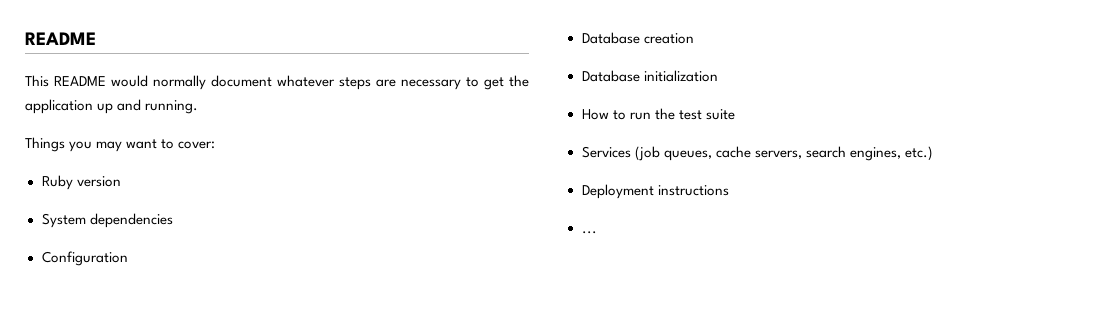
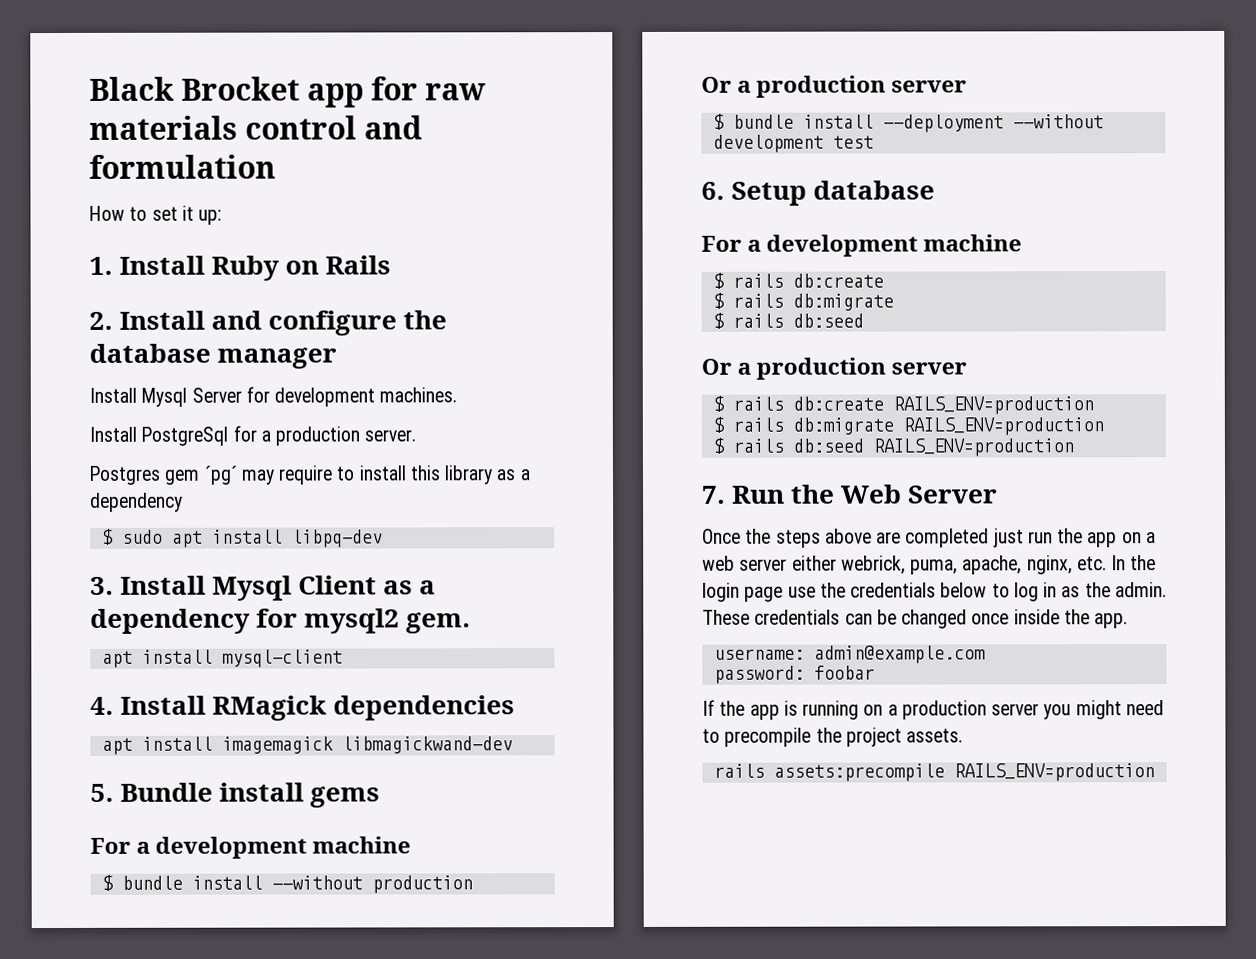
[25,32,96,45] [25,75,529,90] [25,99,199,114] [25,137,216,152] [41,175,121,190] [41,213,173,228] [41,251,128,266] [581,32,694,44] [581,70,718,82] [581,108,735,120] [581,146,933,161] [581,184,729,199] [581,231,597,234] README // This README would normally document whatever steps are necessary to get the application up and running. // Things you may want to cover: // Ruby version // System dependencies // Configuration // Database creation // Database initialization // How to run the test suite // Services (job queues, cache servers, search engines, etc.) // Deployment instructions // ... -> [89,76,487,108] [89,115,424,140] [89,154,276,179] [89,205,223,225] [89,255,392,281] [89,310,448,336] [89,343,338,369] [89,386,458,407] [89,425,417,446] [89,465,531,485] [90,492,183,512] [101,528,383,548] [90,575,437,601] [90,608,472,634] [101,649,343,668] [90,695,516,721] [101,736,513,755] [90,782,381,808] [90,836,412,859] [101,874,473,894] [701,75,968,98] [712,113,1104,133] [712,134,874,153] [701,180,936,206] [701,234,1023,257] [712,272,884,289] [712,292,894,311] [712,312,864,329] [701,357,968,380] [712,395,1094,415] [712,416,1104,436] [712,437,1074,457] [702,484,999,504] [702,528,1156,548] [702,555,1157,575] [702,582,1167,602] [702,609,1129,629] [713,645,986,664] [713,665,875,684] [702,699,1164,720] [702,727,964,747] [713,763,1155,782] Black Brocket app for raw materials control and formulation // How to set it up: // 1. Install Ruby on Rails // 2. Install and configure the database manager // Install Mysql Server for development machines. // Install PostgreSql for a production server. // Postgres gem ´pg´ may require to install this library as a dependency // $ sudo apt install libpq-dev // 3. Install Mysql Client as a dependency for mysql2 gem. // apt install mysql-client // 4. Install RMagick dependencies // apt install imagemagick libmagickwand-dev // 5. Bundle install gems // For a development machine // $ bundle install --without production // Or a production server // $ bundle install --deployment --without development test // 6. Setup database // For a development machine // $ rails db:create // $ rails db:migrate // $ rails db:seed // Or a production server // $ rails db:create RAILS_ENV=production // $ rails db:migrate RAILS_ENV=production // $ rails db:seed RAILS_ENV=production // 7. Run the Web Server // Once the steps above are completed just run the app on a web server either webrick, puma, apache, nginx, etc. In the login page use the credentials below to log in as the admin. These credentials can be changed once inside the app. // username: admin@example.com // password: foobar // If the app is running on a production server you might need to precompile the project assets. // rails assets:precompile RAILS_ENV=production

